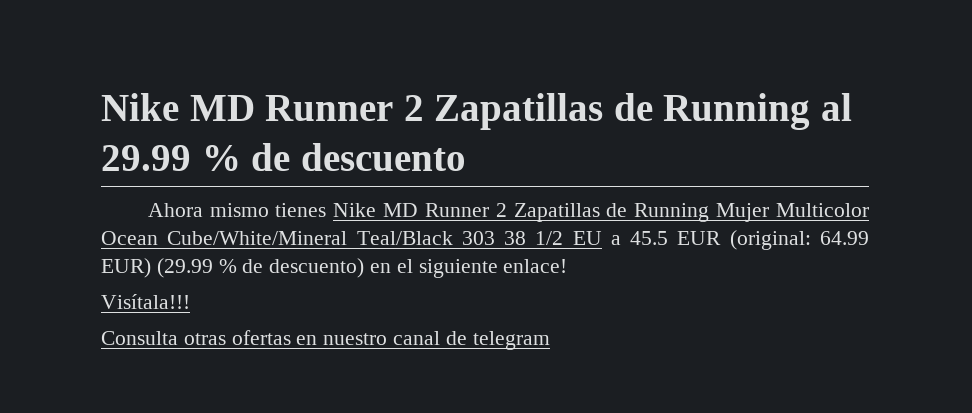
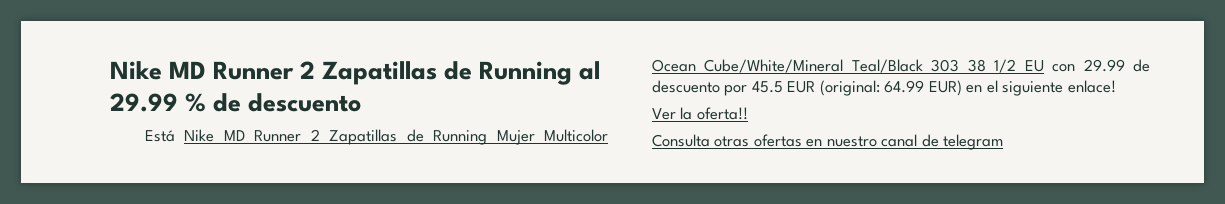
[147,203,327,217] Ahora mismo tienes -> [144,130,175,142] Está
[610,235,621,245] a -> [1052,59,1150,72] [652,80,748,96] con 29.99 de descuento por
[156,258,365,278] (29.99 % de descuento) -> (962, 88) none
[101,294,190,309] Visítala!!! -> [652,107,748,120] Ver la oferta!!

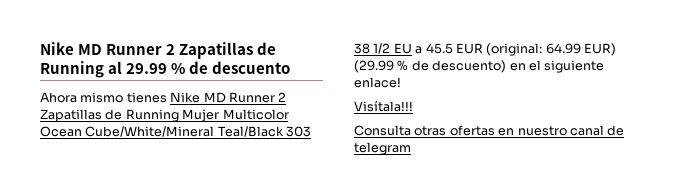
[144,130,175,142] Está -> [40,92,167,103] Ahora mismo tienes
[1052,59,1150,72] [652,80,748,96] con 29.99 de descuento por -> [415,46,423,54] a
(962, 88) none -> [354,60,507,73] (29.99 % de descuento)
[652,107,748,120] Ver la oferta!! -> [354,100,413,112] Visítala!!!

